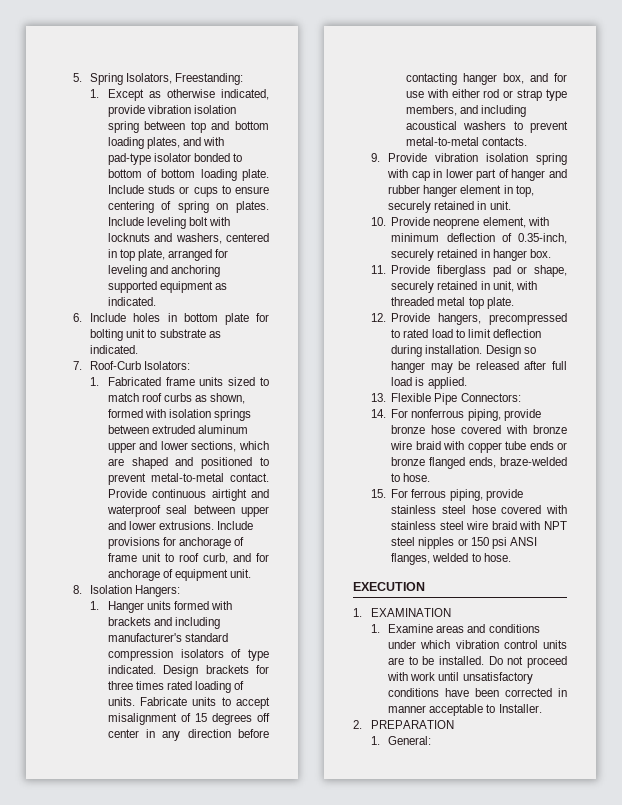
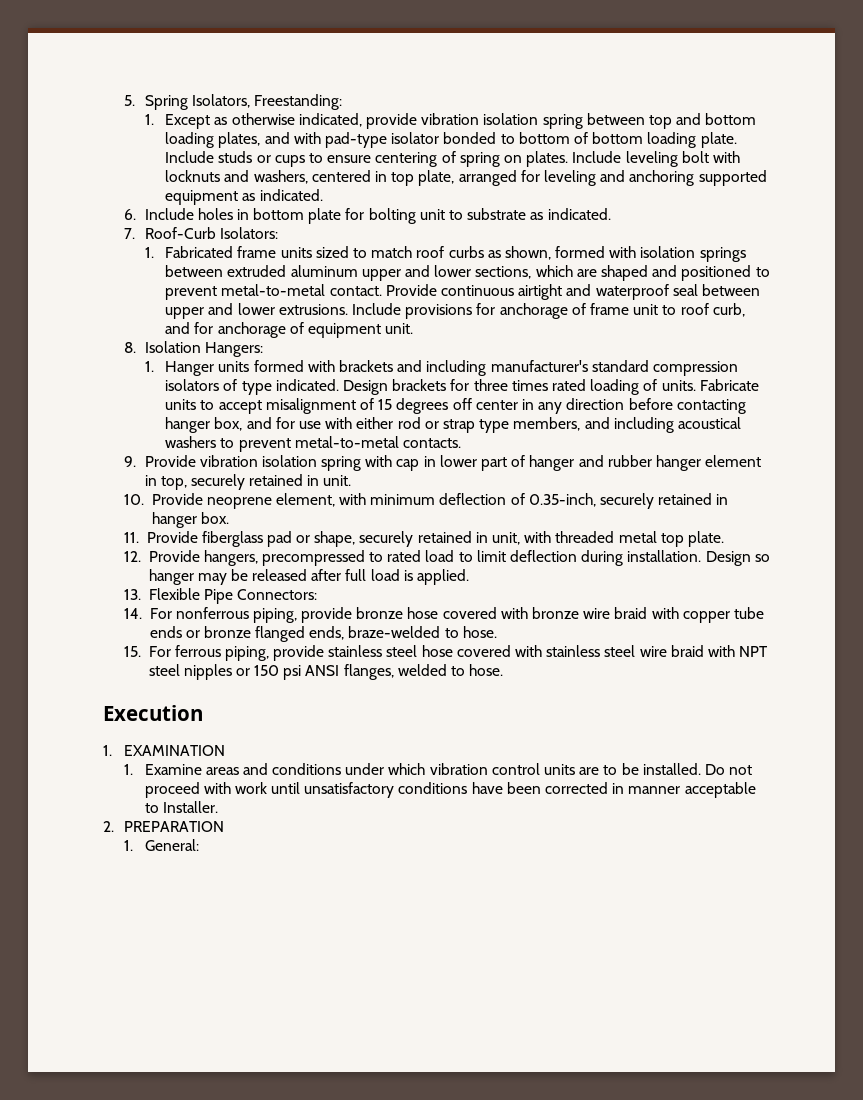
[353,582,425,591] EXECUTION -> [103,705,203,721] Execution

